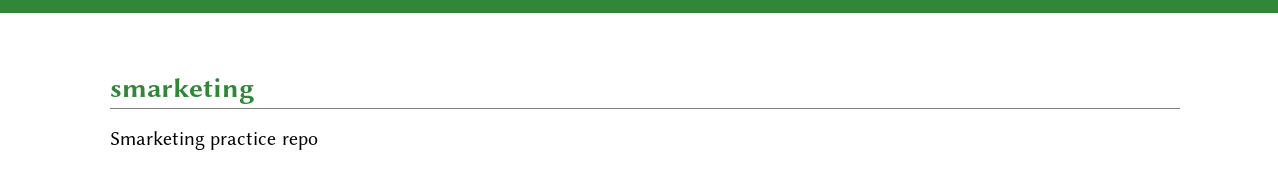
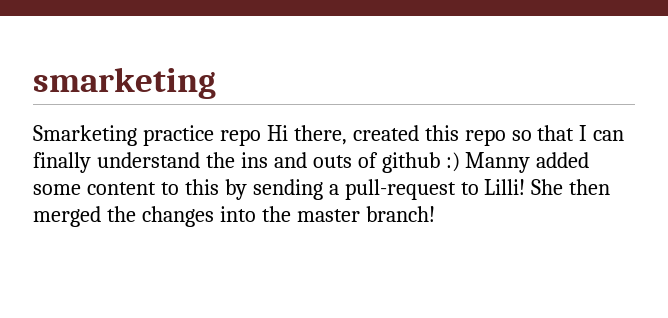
(318, 143) none -> [266,125,625,146] [33,152,590,173] [33,179,611,200] [33,206,435,227] Hi there, created this repo so that I can finally understand the ins and outs of github :) Manny added some content to this by sending a pull-request to Lilli! She then merged the changes into the master branch!

